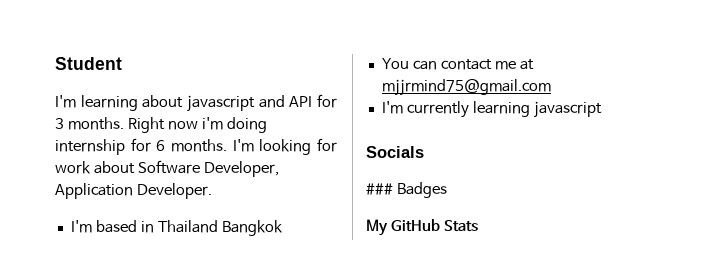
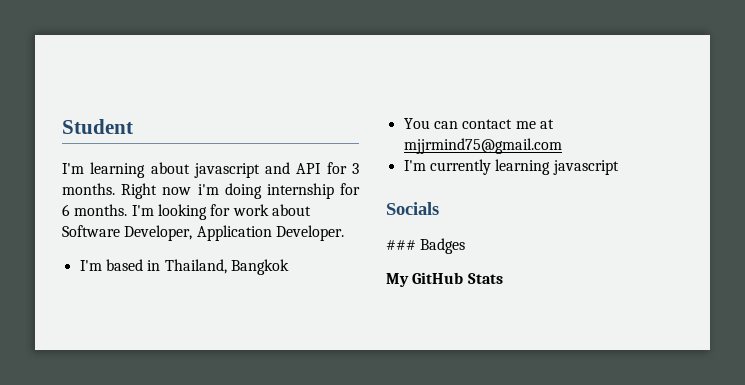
[157,220,218,233] Thailand -> [164,259,227,274] Thailand,

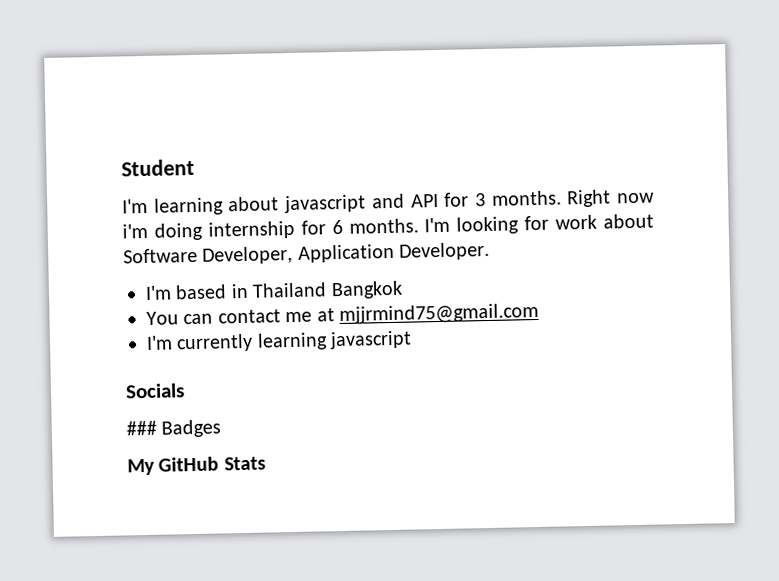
[164,259,227,274] Thailand, -> [252,282,328,298] Thailand

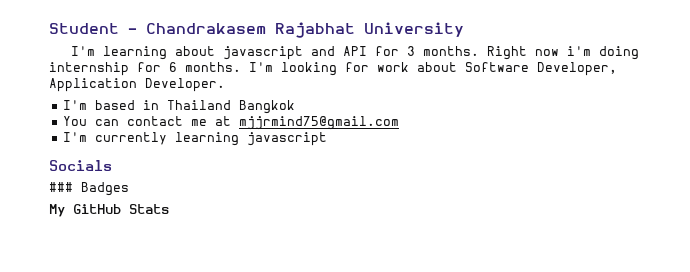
(195, 167) none -> [128,22,464,38] - Chandrakasem Rajabhat University

